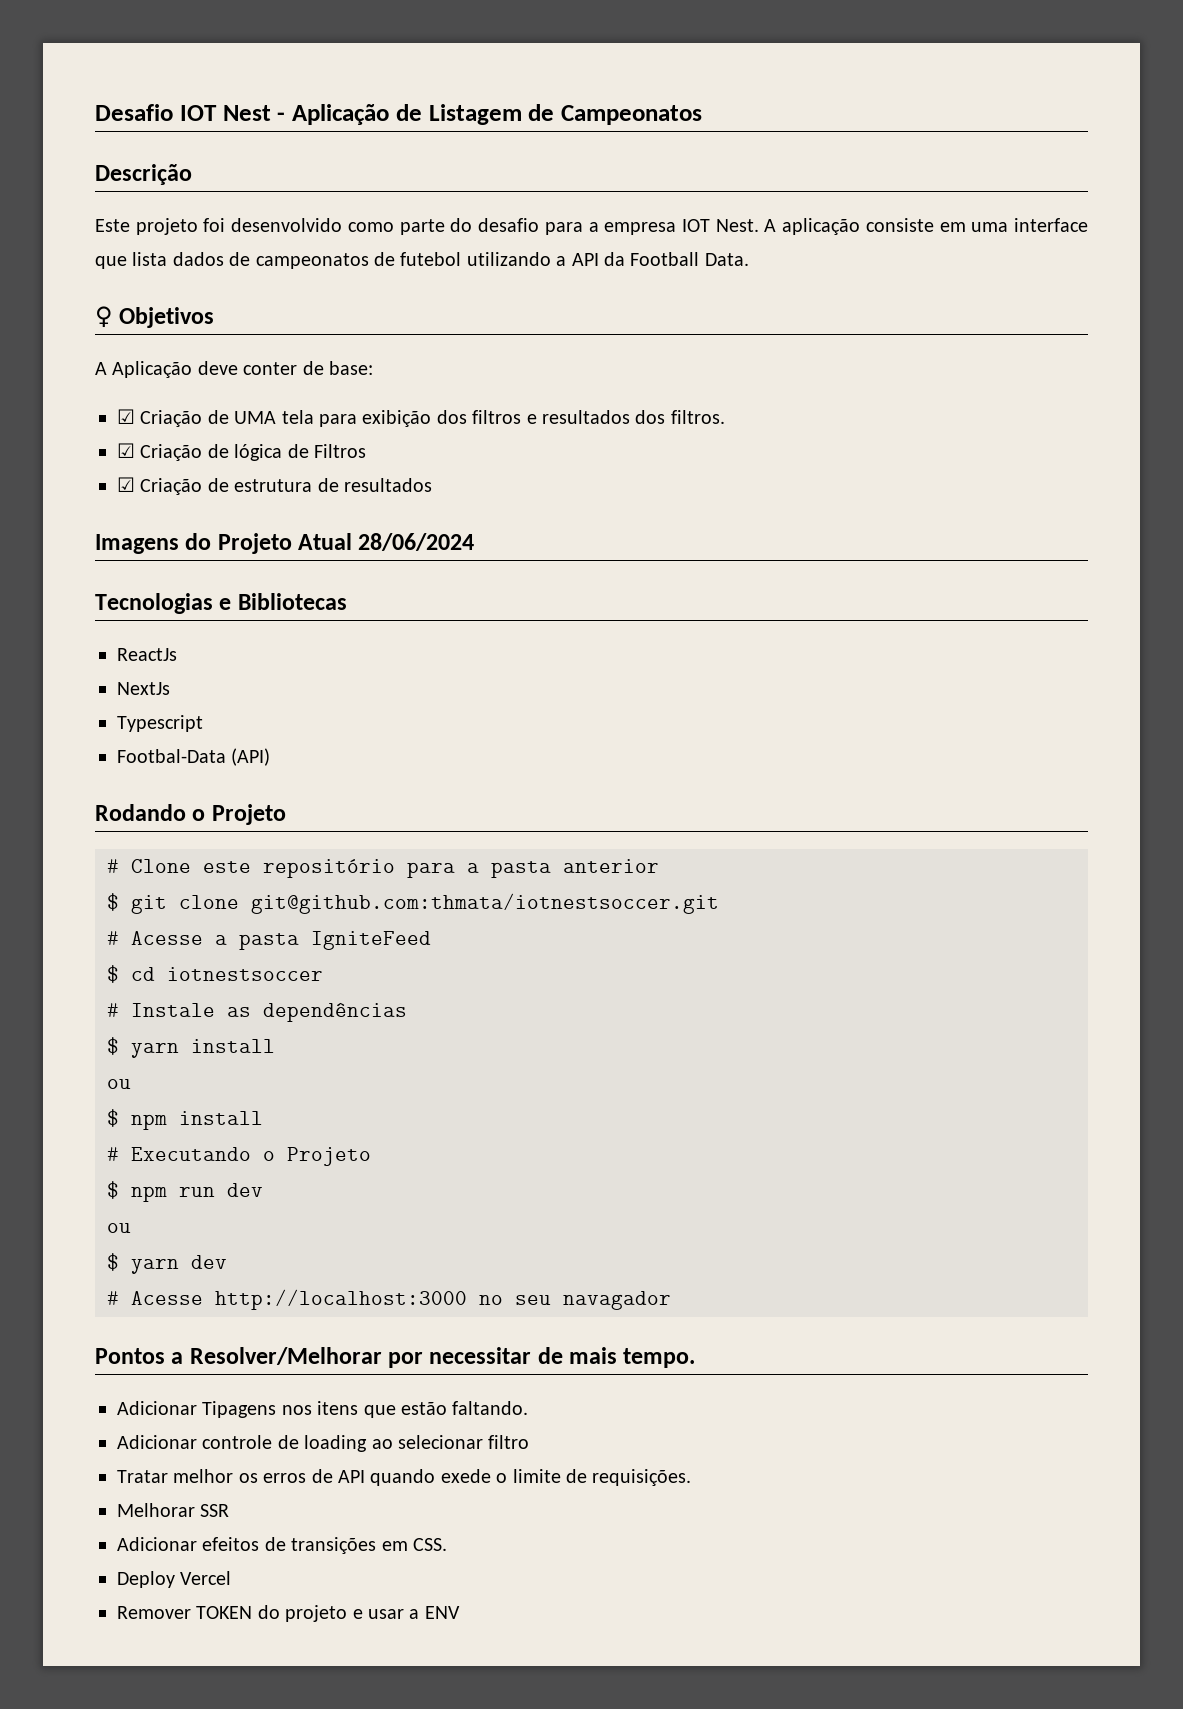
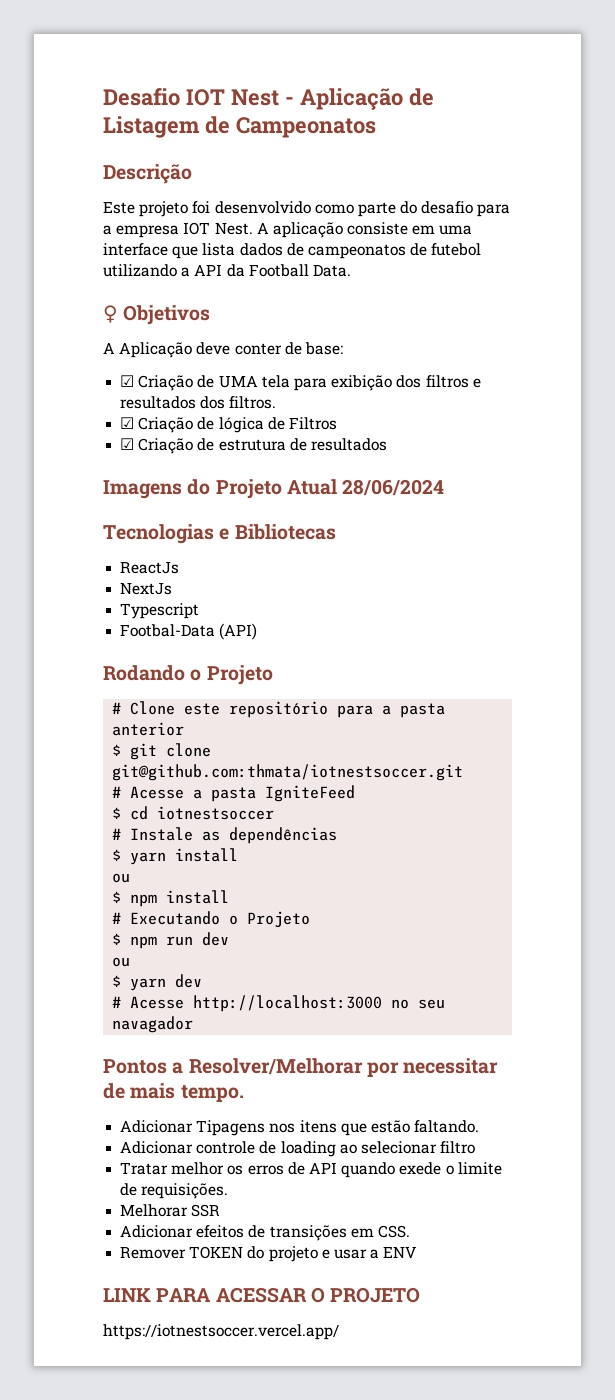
[117,1571,232,1588] // Deploy Vercel -> (410, 1231) none
(460, 1612) none -> [103,1287,421,1303] [103,1324,339,1340] // LINK PARA ACESSAR O PROJETO // https://iotnestsoccer.vercel.app/

